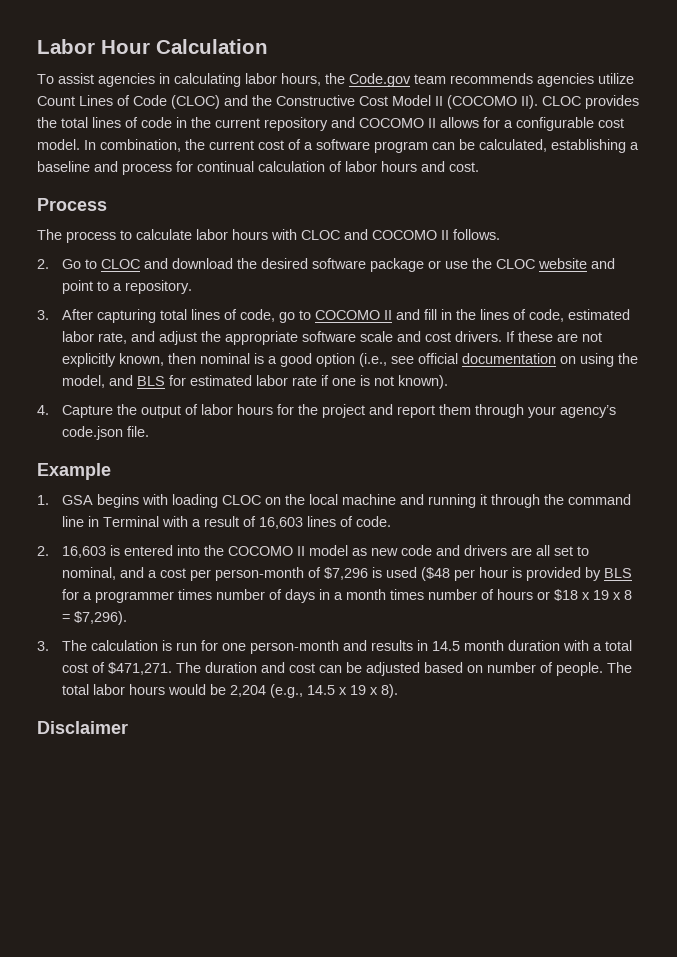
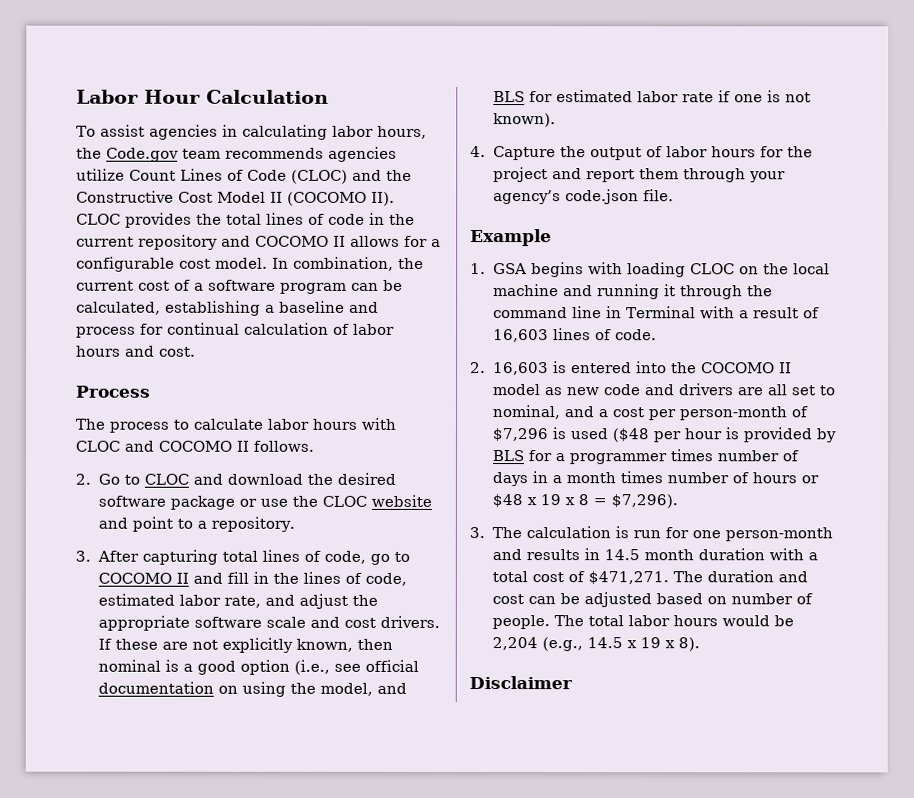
[553,589,578,601] $18 -> [491,494,523,508] $48

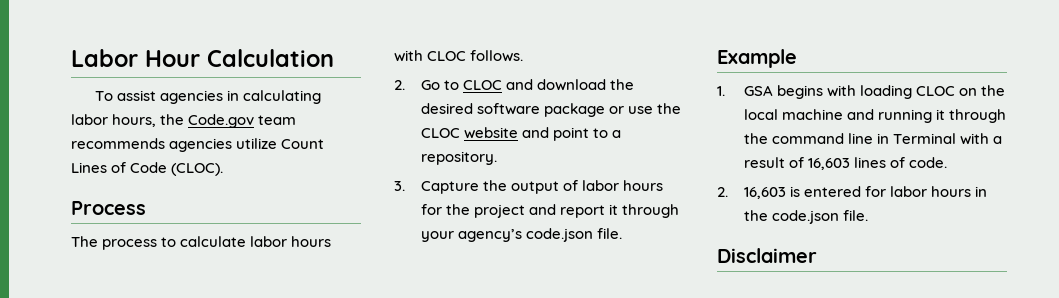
[291,169,412,184] [76,190,395,206] [76,212,415,228] [76,234,441,250] [76,256,424,272] [76,279,403,294] [76,300,379,316] [76,322,395,338] [76,345,196,357] (CLOC) and the Constructive Cost Model II (COCOMO II). CLOC provides the total lines of code in the current repository and COCOMO II allows for a configurable cost model. In combination, the current cost of a software program can be calculated, establishing a baseline and process for continual calculation of labor hours and cost. -> [171,163,224,176] (CLOC).
[124,440,249,452] and COCOMO II -> (467, 56) none
[96,549,410,565] [97,571,407,586] [97,593,378,609] [97,615,440,631] [97,637,393,653] [97,659,419,675] [97,681,407,697] [492,90,811,103] [492,113,556,128] [470,146,486,158] After capturing total lines of code, go to COCOMO II and fill in the lines of code, estimated labor rate, and adjust the appropriate software scale and cost drivers. If these are not explicitly known, then nominal is a good option (i.e., see official documentation on using the model, and BLS for estimated labor rate if one is not known). // 4. -> (405, 186) none
[638,168,679,180] them -> [609,204,619,215] it
[635,361,792,374] [492,383,836,396] [491,405,808,421] [491,427,836,443] [491,449,799,465] [491,471,819,487] [491,494,678,509] [469,526,833,542] [491,548,818,561] [491,570,808,585] [491,592,813,608] [491,615,794,630] [491,637,700,652] into the COCOMO II model as new code and drivers are all set to nominal, and a cost per person-month of $7,296 is used ($48 per hour is provided by BLS for a programmer times number of days in a month times number of hours or $48 x 19 x 8 = $7,296). // 3. The calculation is run for one person-month and results in 14.5 month duration with a total cost of $471,271. The duration and cost can be adjusted based on number of people. The total labor hours would be 2,204 (e.g., 14.5 x 19 x 8). -> [864,186,988,197] [743,210,868,224] for labor hours in the code.json file.

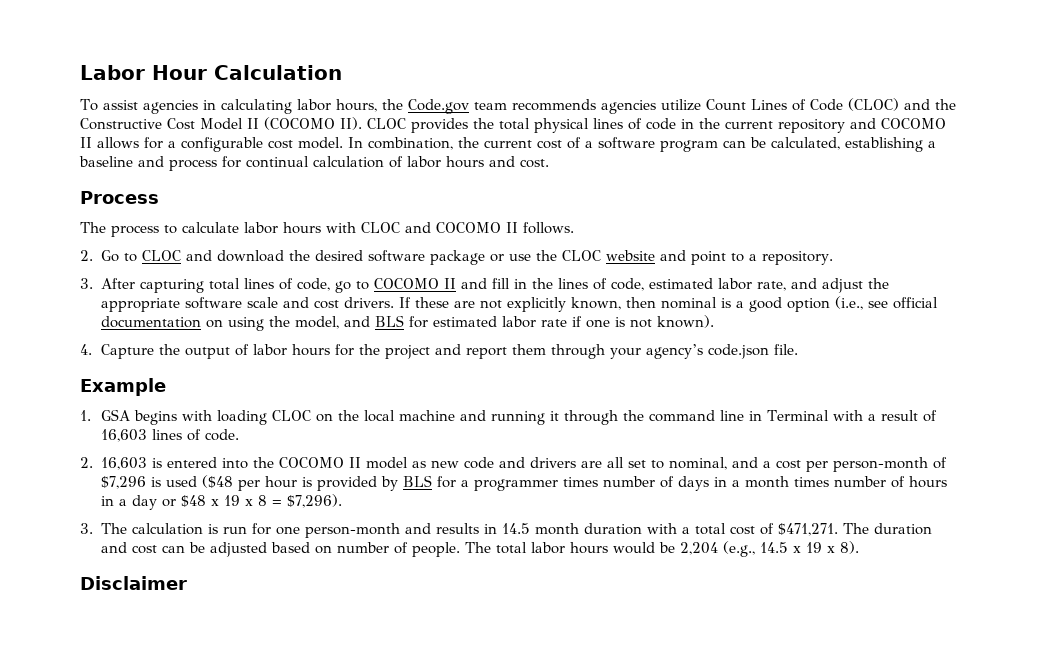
[171,163,224,176] (CLOC). -> [847,98,956,111] [80,117,946,133] [80,137,936,152] [79,156,549,171] (CLOC) and the Constructive Cost Model II (COCOMO II). CLOC provides the total physical lines of code in the current repository and COCOMO II allows for a configurable cost model. In combination, the current cost of a software program can be calculated, establishing a baseline and process for continual calculation of labor hours and cost.
(467, 56) none -> [405,222,518,233] and COCOMO II
(405, 186) none -> [101,278,890,293] [101,296,939,312] [101,315,715,331] [80,344,92,355] After capturing total lines of code, go to COCOMO II and fill in the lines of code, estimated labor rate, and adjust the appropriate software scale and cost drivers. If these are not explicitly known, then nominal is a good option (i.e., see official documentation on using the model, and BLS for estimated labor rate if one is not known). // 4.
[609,204,619,215] it -> [512,344,547,355] them
[864,186,988,197] [743,210,868,224] for labor hours in the code.json file. -> [222,457,948,472] [101,475,948,491] [101,494,343,510] [80,523,933,538] [101,541,860,557] into the COCOMO II model as new code and drivers are all set to nominal, and a cost per person-month of $7,296 is used ($48 per hour is provided by BLS for a programmer times number of days in a month times number of hours in a day or $48 x 19 x 8 = $7,296). // 3. The calculation is run for one person-month and results in 14.5 month duration with a total cost of $471,271. The duration and cost can be adjusted based on number of people. The total labor hours would be 2,204 (e.g., 14.5 x 19 x 8).

